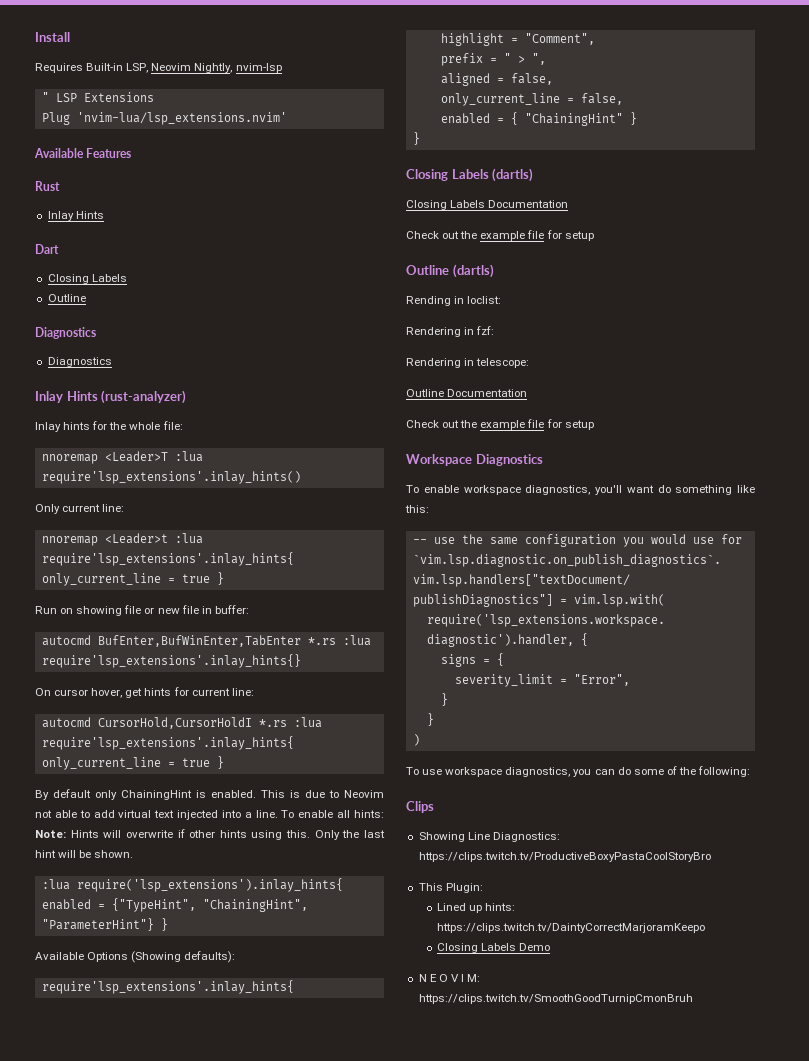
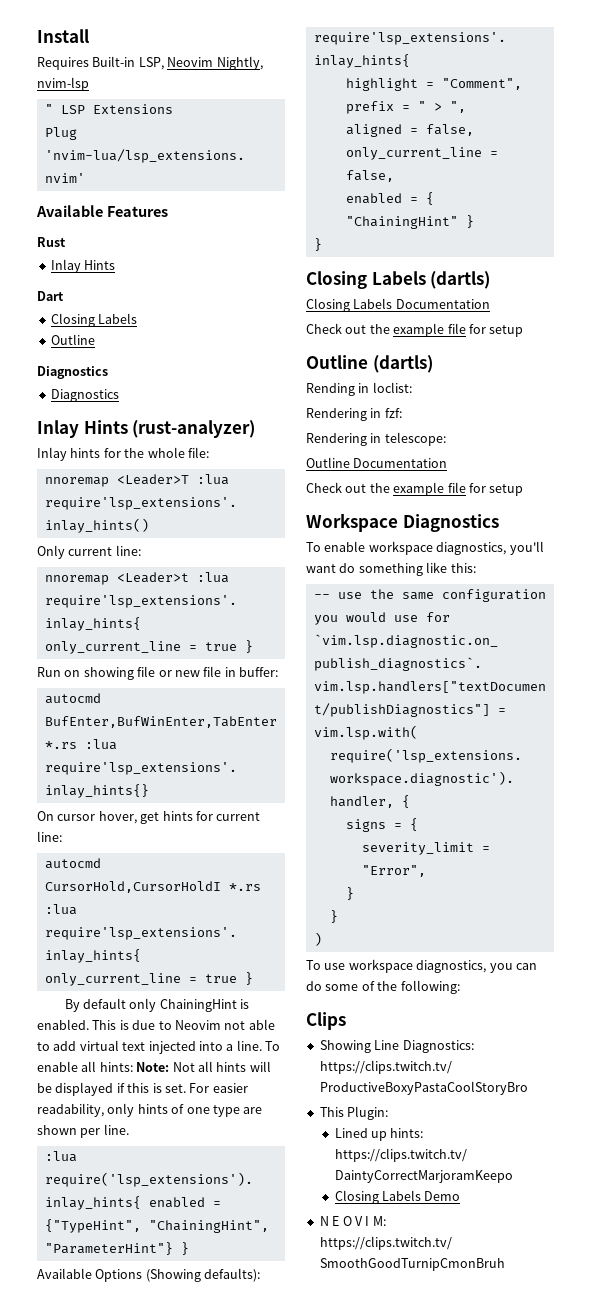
[70,829,385,840] [35,850,134,858] Hints will overwrite if other hints using this. Only the last hint will be shown. -> [172,1061,271,1072] [37,1082,248,1096] [37,1103,263,1117] [37,1124,129,1138] Not all hints will be displayed if this is set. For easier readability, only hints of one type are shown per line.

